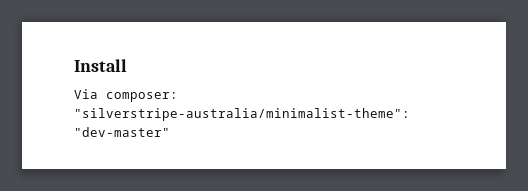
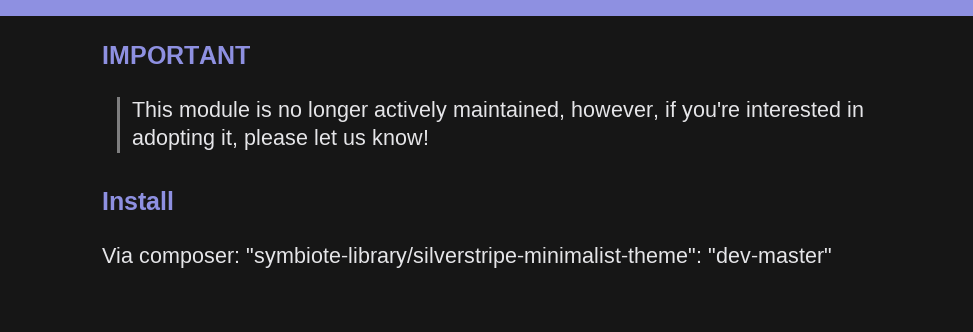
(74, 65) none -> [102,46,250,64] [131,101,864,122] [131,129,429,150] IMPORTANT // This module is no longer actively maintained, however, if you're interested in adopting it, please let us know! //
[74,108,410,121] "silverstripe-australia/minimalist-theme": -> [246,247,702,268] "symbiote-library/silverstripe-minimalist-theme":

